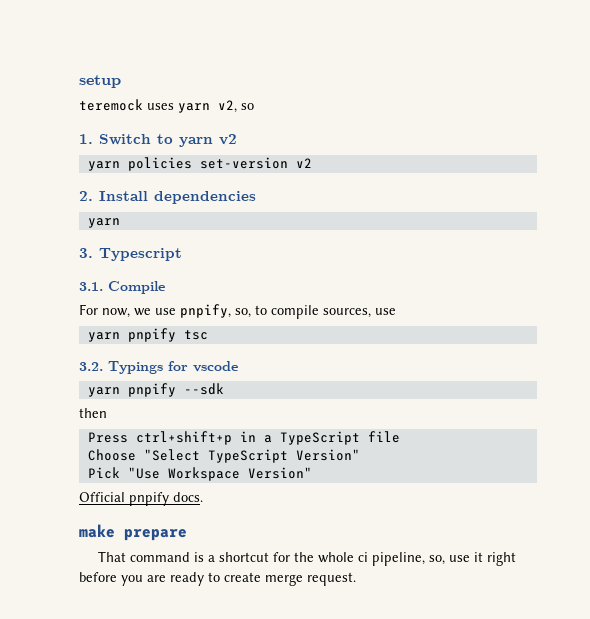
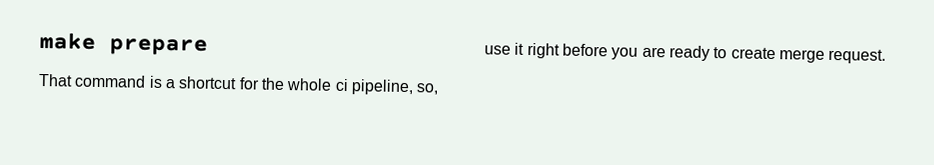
[79,75,121,88] [79,99,254,113] [79,134,237,147] [87,157,312,171] [79,191,256,204] [87,218,120,228] [79,248,182,261] [79,281,165,294] [79,304,396,319] [87,328,208,342] [79,361,238,374] [87,383,224,397] [79,408,107,418] [87,431,400,445] [87,449,360,463] [87,467,312,481] [79,492,203,506] setup // teremock uses yarn v2, so // 1. Switch to yarn v2 // yarn policies set-version v2 // 2. Install dependencies // yarn // 3. Typescript // 3.1. Compile // For now, we use pnpify, so, to compile sources, use // yarn pnpify tsc // 3.2. Typings for vscode // yarn pnpify --sdk // then // Press ctrl+shift+p in a TypeScript file // Choose "Select TypeScript Version" // Pick "Use Workspace Version" // Official pnpify docs. // -> (39, 40) none

